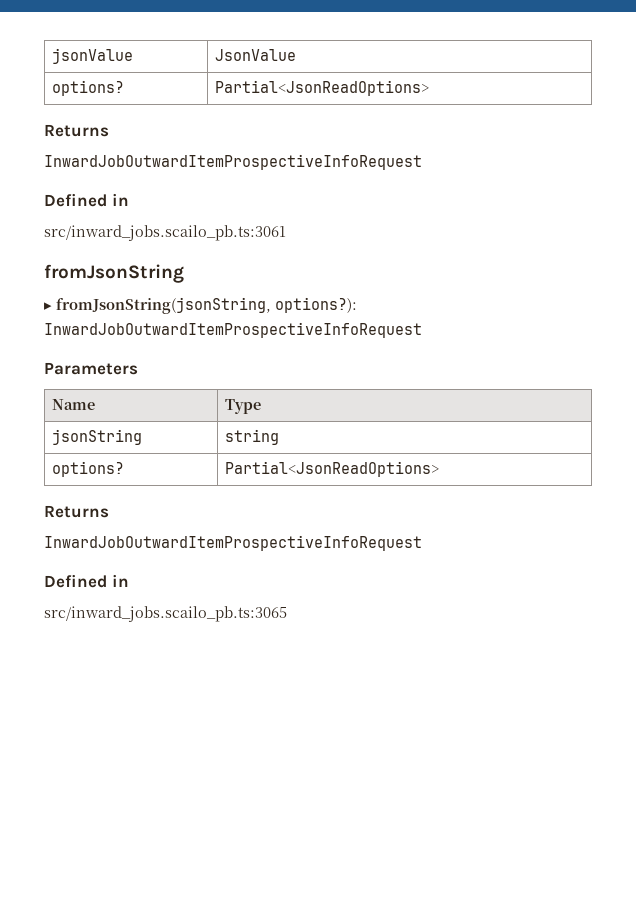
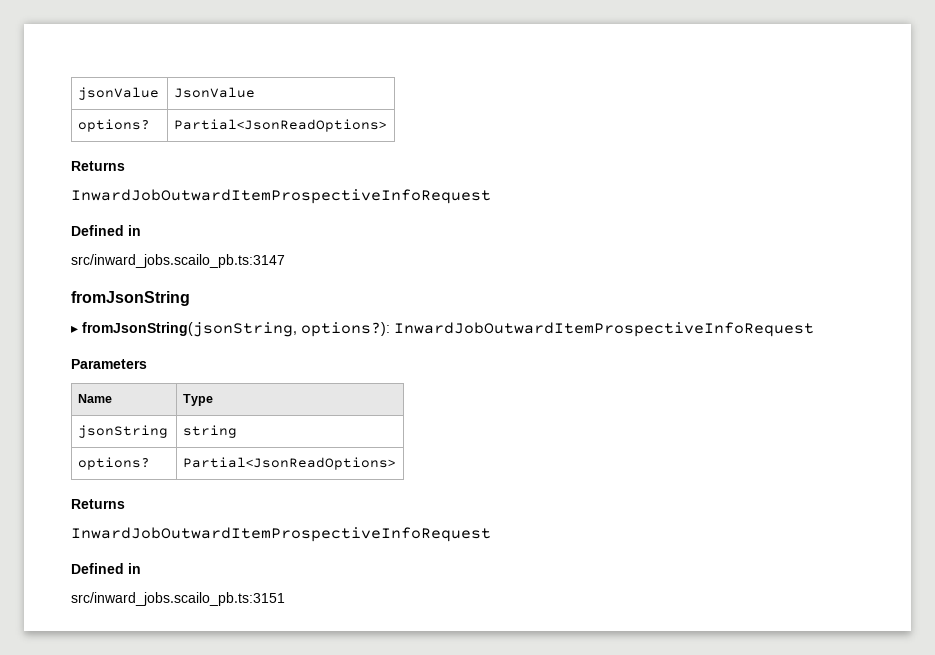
[44,225,286,241] src/inward_jobs.scailo_pb.ts:3061 -> [71,254,285,268] src/inward_jobs.scailo_pb.ts:3147
[44,606,287,622] src/inward_jobs.scailo_pb.ts:3065 -> [71,592,285,606] src/inward_jobs.scailo_pb.ts:3151

